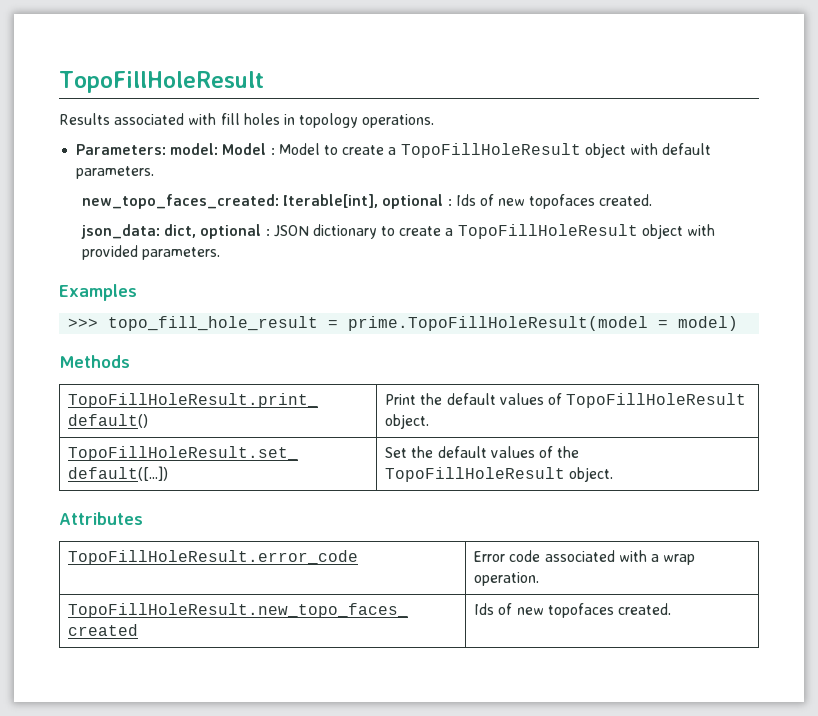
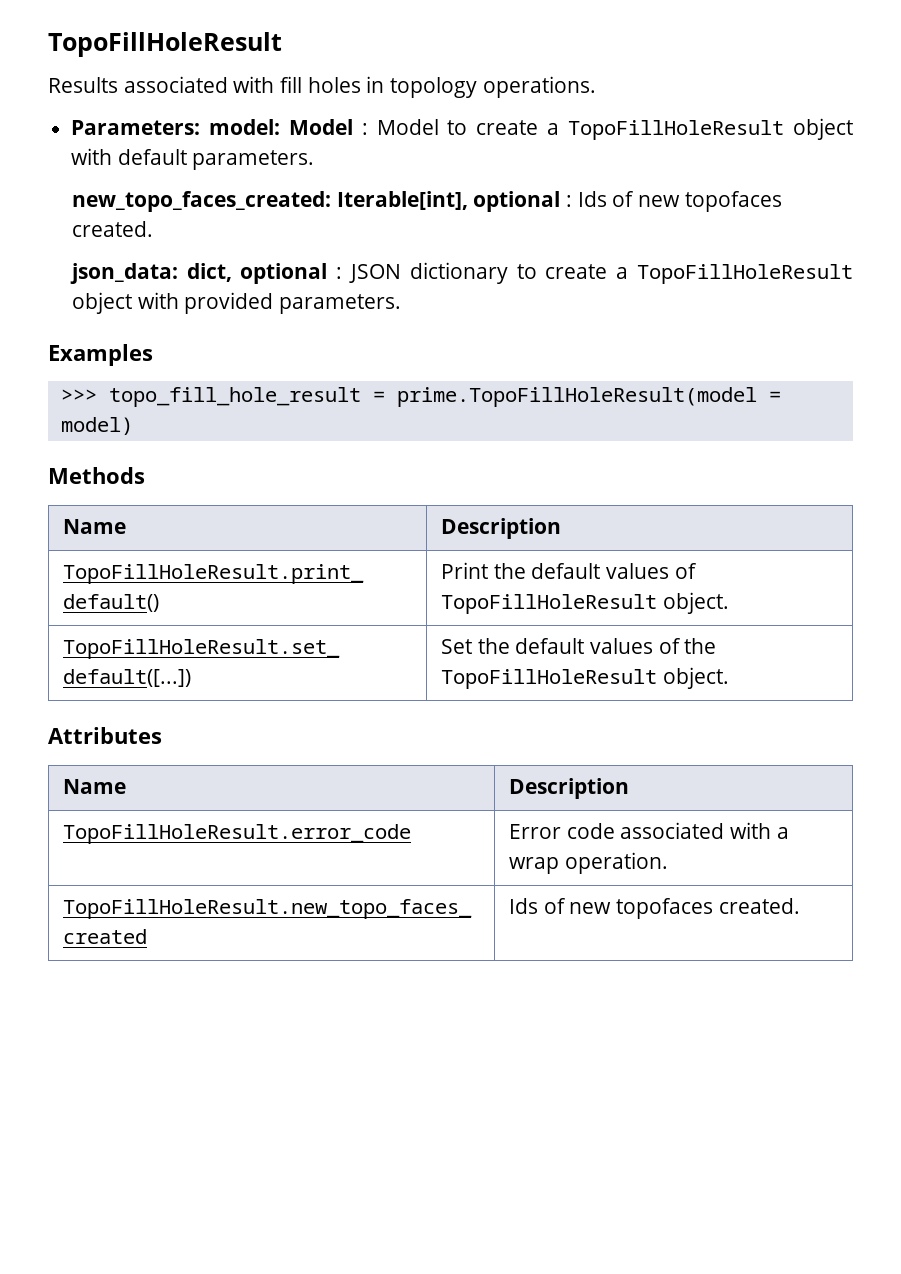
(130, 361) none -> [62,519,126,534] [440,518,561,539] // Name | Description
(143, 518) none -> [62,779,126,794] [508,778,629,799] // Name | Description

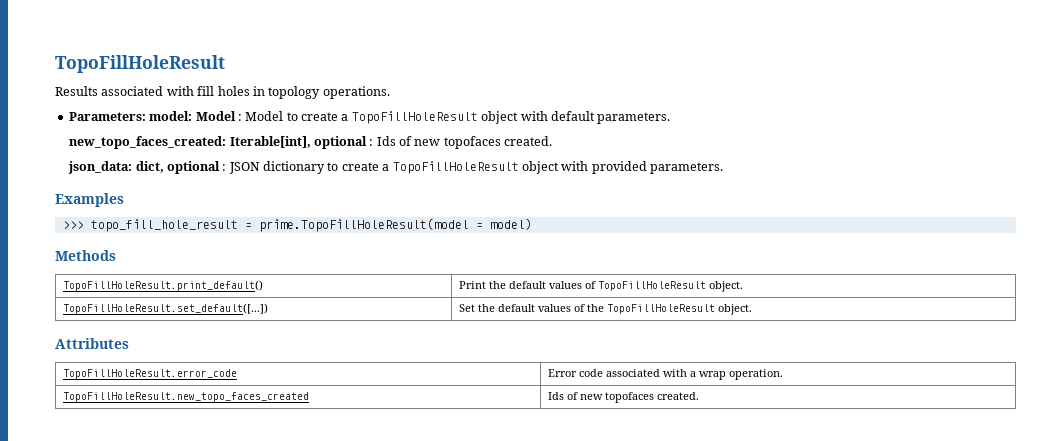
[62,519,126,534] [440,518,561,539] // Name | Description -> (116, 255) none
[62,779,126,794] [508,778,629,799] // Name | Description -> (129, 343) none

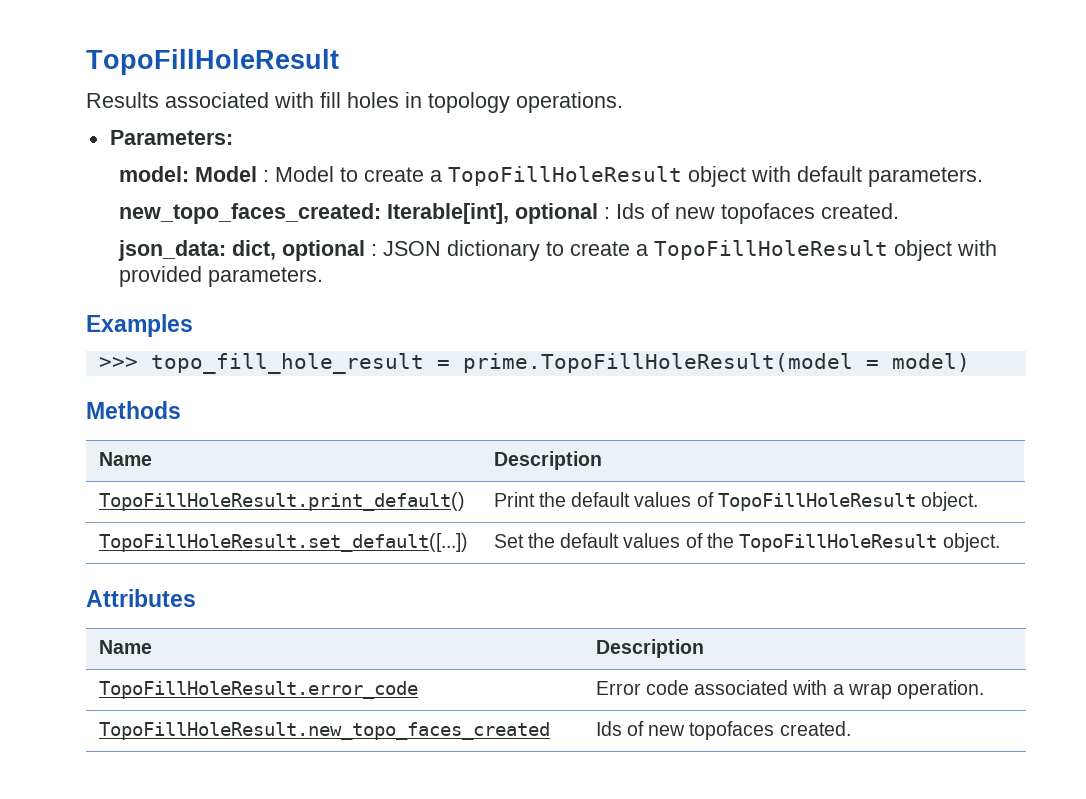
(146, 116) none -> (233, 137) //
(116, 255) none -> [98,452,152,466] [493,451,602,470] // Name | Description
(129, 343) none -> [98,640,152,654] [595,639,704,658] // Name | Description

